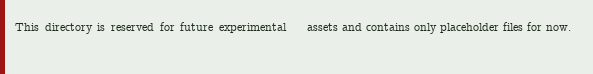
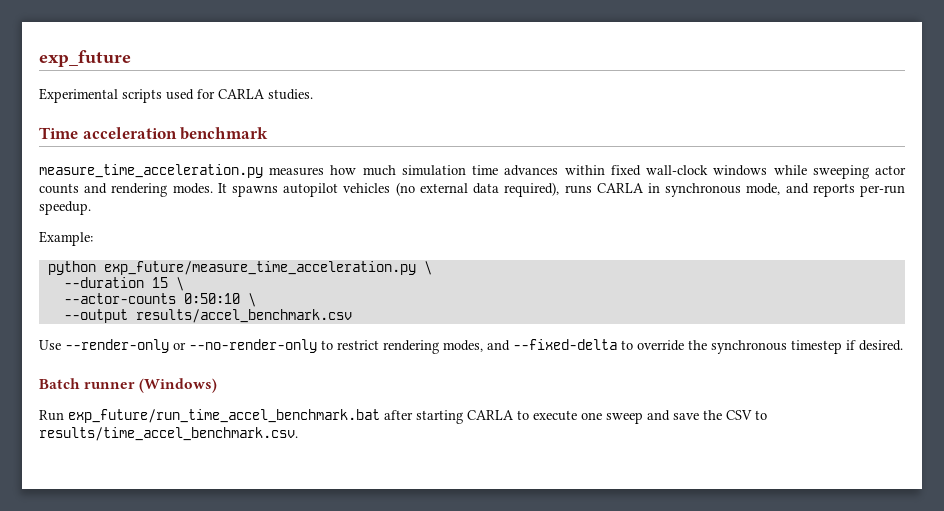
[15,22,571,34] This directory is reserved for future experimental assets and contains only placeholder files for now. -> [39,50,131,67] [39,88,313,103] [39,127,269,140] [39,164,907,179] [39,182,906,197] [39,201,91,215] [39,231,93,246] [47,261,432,275] [63,277,184,291] [63,293,256,307] [63,309,352,323] [39,339,903,354] [39,378,218,393] [39,409,767,424] [39,427,298,441] exp_future // Experimental scripts used for CARLA studies. // Time acceleration benchmark // measure_time_acceleration.py measures how much simulation time advances within fixed wall-clock windows while sweeping actor counts and rendering modes. It spawns autopilot vehicles (no external data required), runs CARLA in synchronous mode, and reports per-run speedup. // Example: // python exp_future/measure_time_acceleration.py \ // --duration 15 \ // --actor-counts 0:50:10 \ // --output results/accel_benchmark.csv // Use --render-only or --no-render-only to restrict rendering modes, and --fixed-delta to override the synchronous timestep if desired. // Batch runner (Windows) // Run exp_future/run_time_accel_benchmark.bat after starting CARLA to execute one sweep and save the CSV to results/time_accel_benchmark.csv.

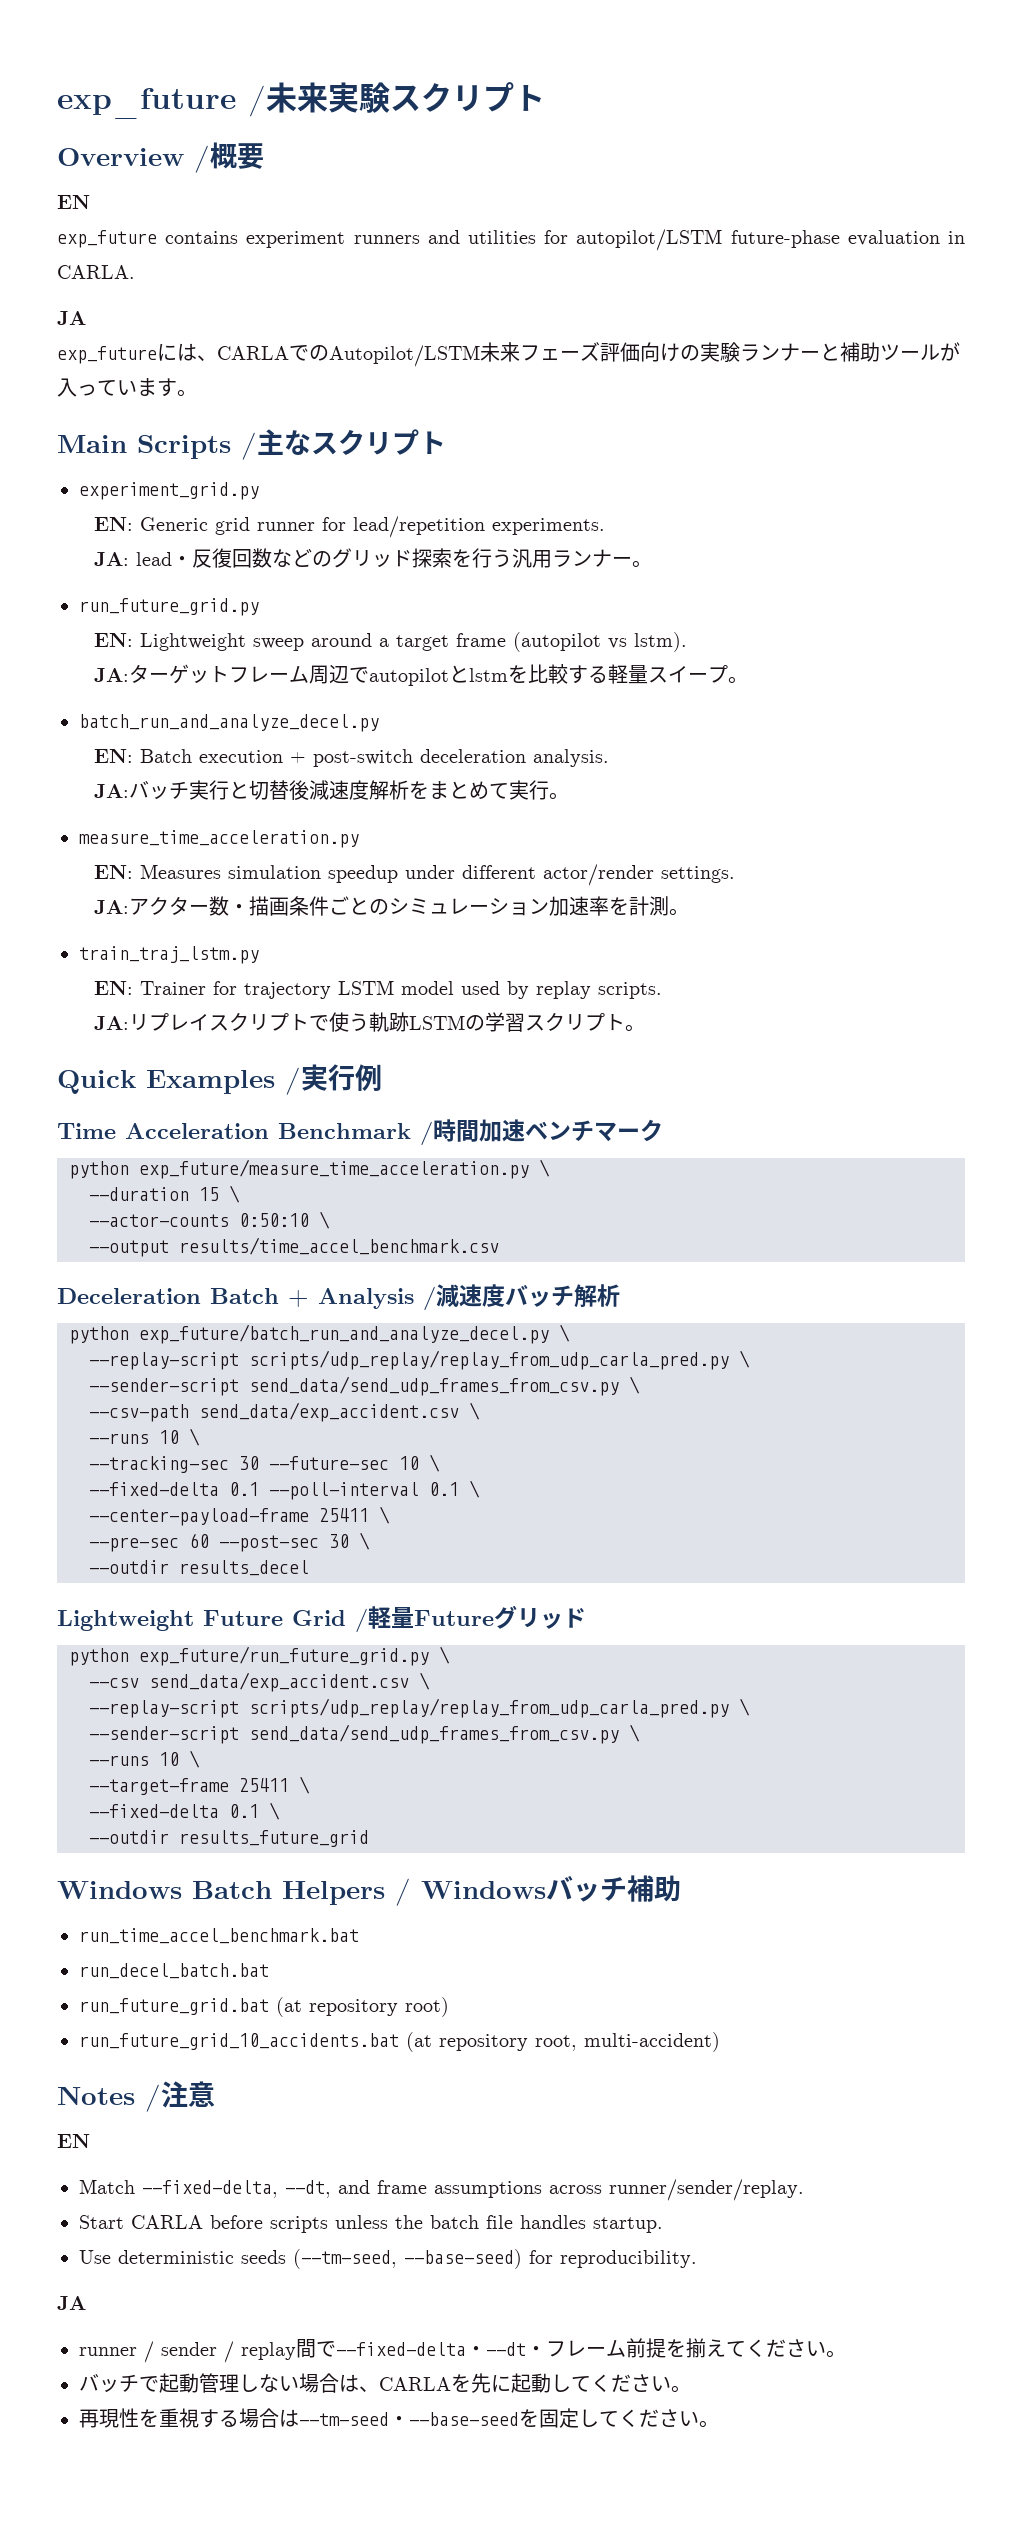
[39,50,131,67] [39,88,313,103] [39,127,269,140] [39,164,907,179] [39,182,906,197] [39,201,91,215] [39,231,93,246] exp_future // Experimental scripts used for CARLA studies. // Time acceleration benchmark // measure_time_acceleration.py measures how much simulation time advances within fixed wall-clock windows while sweeping actor counts and rendering modes. It spawns autopilot vehicles (no external data required), runs CARLA in synchronous mode, and reports per-run speedup. // Example: -> [57,82,545,119] [57,142,264,173] [57,195,90,209] [57,229,966,251] [57,265,135,279] [57,311,86,325] [57,342,960,367] [57,378,197,397] [57,429,446,460] [79,482,259,500] [94,516,606,538] [94,548,653,568] [79,598,259,616] [94,632,688,652] [94,664,749,686] [79,714,379,732] [94,749,610,767] [94,780,570,800] [79,830,359,848] [94,864,736,886] [94,896,690,916] [79,946,259,964] [94,980,663,999] [94,1012,646,1032] [57,1064,382,1095] [57,1119,663,1146] exp_future /未来実験スクリプト // Overview /概要 // EN // exp_future contains experiment runners and utilities for autopilot/LSTM future-phase evaluation in CARLA. // JA // exp_futureには、CARLAでのAutopilot/LSTM未来フェーズ評価向けの実験ランナーと補助ツールが入っています。 // Main Scripts /主なスクリプト // experiment_grid.py // EN: Generic grid runner for lead/repetition experiments. // JA: lead・反復回数などのグリッド探索を行う汎用ランナー。 // run_future_grid.py // EN: Lightweight sweep around a target frame (autopilot vs lstm). // JA:ターゲットフレーム周辺でautopilotとlstmを比較する軽量スイープ。 // batch_run_and_analyze_decel.py // EN: Batch execution + post-switch deceleration analysis. // JA:バッチ実行と切替後減速度解析をまとめて実行。 // measure_time_acceleration.py // EN: Measures simulation speedup under different actor/render settings. // JA:アクター数・描画条件ごとのシミュレーション加速率を計測。 // train_traj_lstm.py // EN: Trainer for trajectory LSTM model used by replay scripts. // JA:リプレイスクリプトで使う軌跡LSTMの学習スクリプト。 // Quick Examples /実行例 // Time Acceleration Benchmark /時間加速ベンチマーク
[135,309,352,323] [39,339,903,354] [39,378,218,393] [39,409,767,424] [39,427,298,441] results/accel_benchmark.csv // Use --render-only or --no-render-only to restrict rendering modes, and --fixed-delta to override the synchronous timestep if desired. // Batch runner (Windows) // Run exp_future/run_time_accel_benchmark.bat after starting CARLA to execute one sweep and save the CSV to results/time_accel_benchmark.csv. -> [179,1237,499,1255] [57,1284,620,1311] [69,1324,570,1344] [89,1350,750,1370] [89,1376,640,1396] [89,1402,480,1422] [89,1428,200,1446] [89,1454,440,1473] [89,1480,480,1500] [89,1506,390,1526] [89,1532,370,1552] [89,1560,309,1576] [57,1605,586,1633] [69,1646,450,1666] [89,1672,430,1692] [89,1698,750,1718] [89,1724,640,1744] [89,1750,200,1768] [89,1776,310,1795] [89,1802,280,1820] [89,1830,369,1847] [57,1875,681,1906] [79,1928,359,1944] [79,1963,269,1979] [79,1997,449,2017] [79,2032,720,2052] [57,2081,215,2112] [57,2134,90,2148] [79,2179,804,2201] [79,2215,663,2233] [79,2249,697,2269] [57,2296,86,2310] [79,2338,846,2363] [79,2373,691,2393] [79,2408,719,2428] results/time_accel_benchmark.csv // Deceleration Batch + Analysis /減速度バッチ解析 // python exp_future/batch_run_and_analyze_decel.py \ // --replay-script scripts/udp_replay/replay_from_udp_carla_pred.py \ // --sender-script send_data/send_udp_frames_from_csv.py \ // --csv-path send_data/exp_accident.csv \ // --runs 10 \ // --tracking-sec 30 --future-sec 10 \ // --fixed-delta 0.1 --poll-interval 0.1 \ // --center-payload-frame 25411 \ // --pre-sec 60 --post-sec 30 \ // --outdir results_decel // Lightweight Future Grid /軽量Futureグリッド // python exp_future/run_future_grid.py \ // --csv send_data/exp_accident.csv \ // --replay-script scripts/udp_replay/replay_from_udp_carla_pred.py \ // --sender-script send_data/send_udp_frames_from_csv.py \ // --runs 10 \ // --target-frame 25411 \ // --fixed-delta 0.1 \ // --outdir results_future_grid // Windows Batch Helpers / Windowsバッチ補助 // run_time_accel_benchmark.bat // run_decel_batch.bat // run_future_grid.bat (at repository root) // run_future_grid_10_accidents.bat (at repository root, multi-accident) // Notes /注意 // EN // Match --fixed-delta, --dt, and frame assumptions across runner/sender/replay. // Start CARLA before scripts unless the batch file handles startup. // Use deterministic seeds (--tm-seed, --base-seed) for reproducibility. // JA // runner / sender / replay間で--fixed-delta・--dt・フレーム前提を揃えてください。 // バッチで起動管理しない場合は、CARLAを先に起動してください。 // 再現性を重視する場合は--tm-seed・--base-seedを固定してください。

